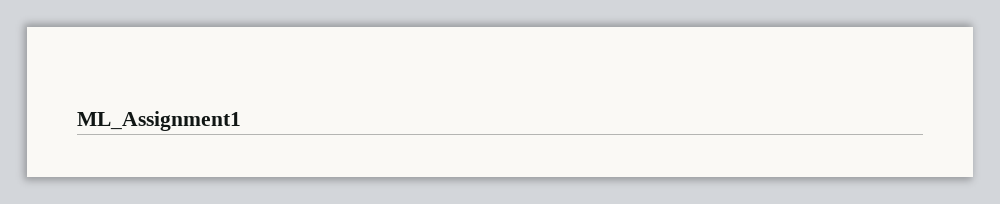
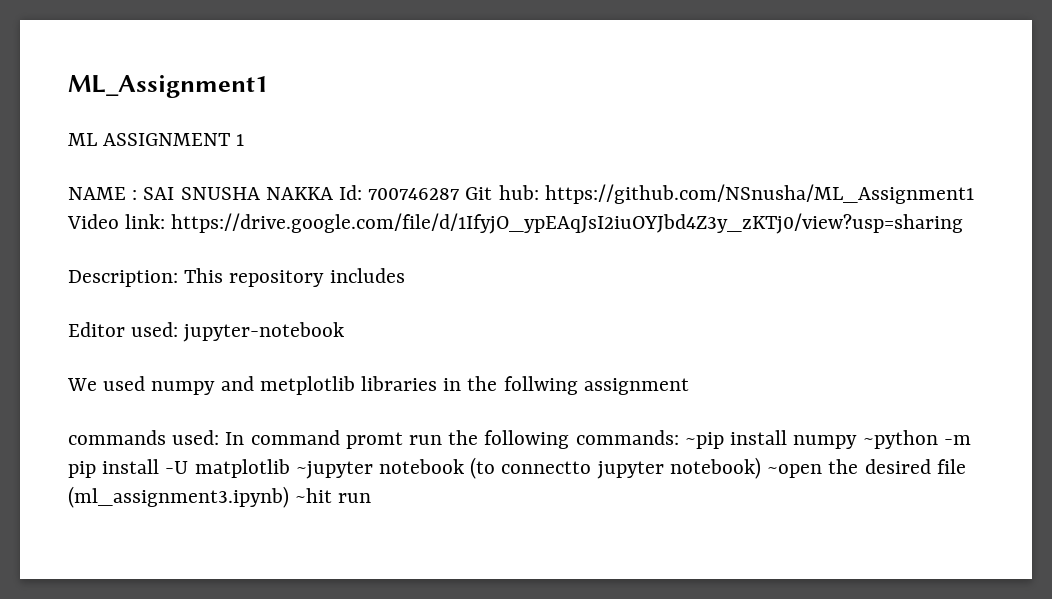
(241, 121) none -> [68,133,245,146] [68,184,974,204] [67,213,964,234] [68,268,405,287] [68,322,345,342] [67,376,689,395] [68,430,971,449] [68,457,966,479] [68,486,372,508] // ML ASSIGNMENT 1 // NAME : SAI SNUSHA NAKKA Id: 700746287 Git hub: https://github.com/NSnusha/ML_Assignment1 Video link: https://drive.google.com/file/d/1IfyjO_ypEAqJsI2iuOYJbd4Z3y_zKTj0/view?usp=sharing // Description: This repository includes // Editor used: jupyter-notebook // We used numpy and metplotlib libraries in the follwing assignment // commands used: In command promt run the following commands: ~pip install numpy ~python -m pip install -U matplotlib ~jupyter notebook (to connectto jupyter notebook) ~open the desired file (ml_assignment3.ipynb) ~hit run

